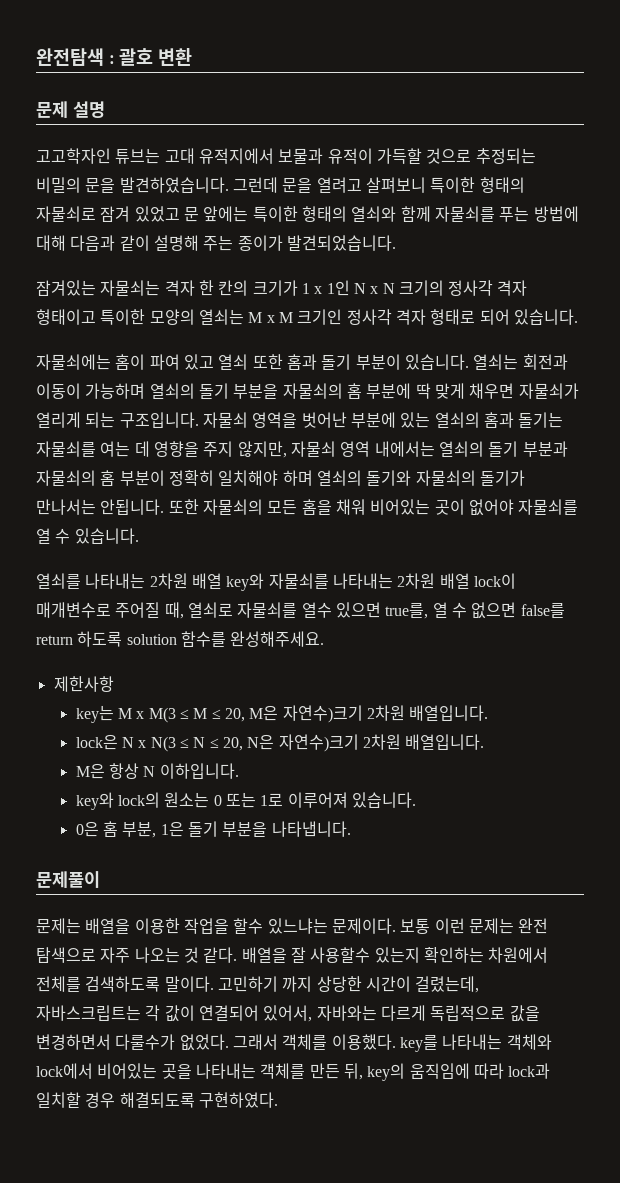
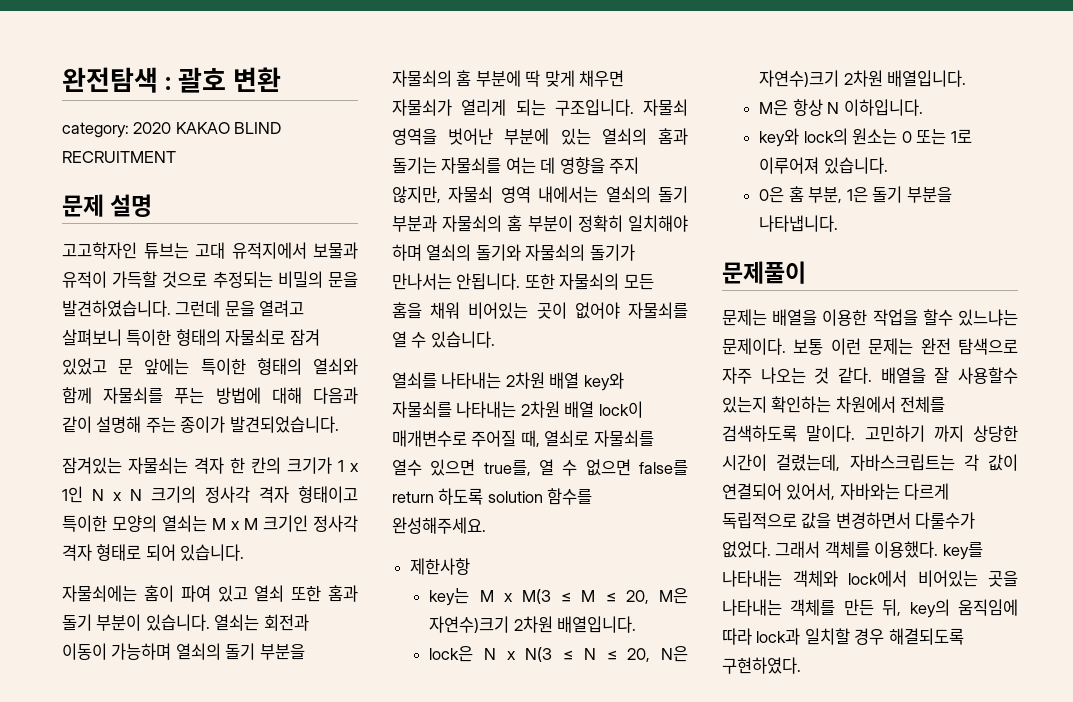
(192, 57) none -> [62,122,282,138] [62,151,176,163] // category: 2020 KAKAO BLIND RECRUITMENT

